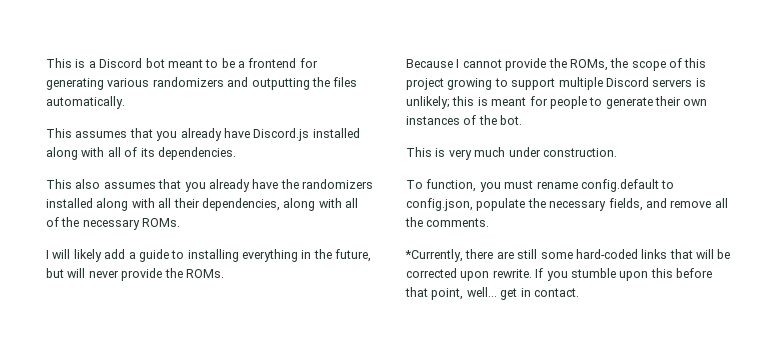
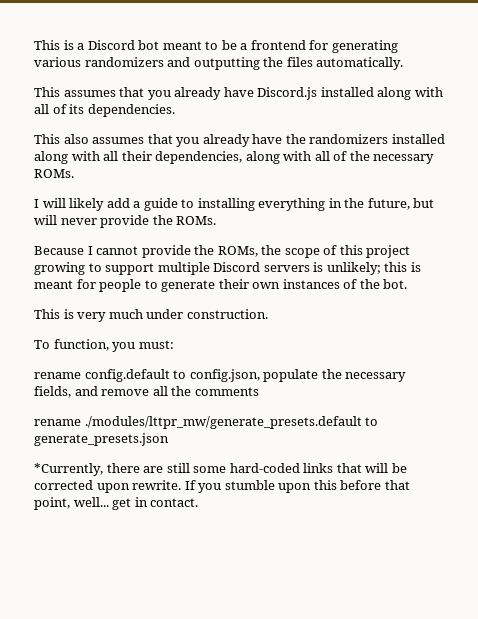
[504,180,534,189] must -> [138,340,174,349] must: //
[426,218,490,227] comments. -> [194,387,259,396] [34,416,379,429] [34,433,169,446] comments // rename ./modules/lttpr_mw/generate_presets.default to generate_presets.json

